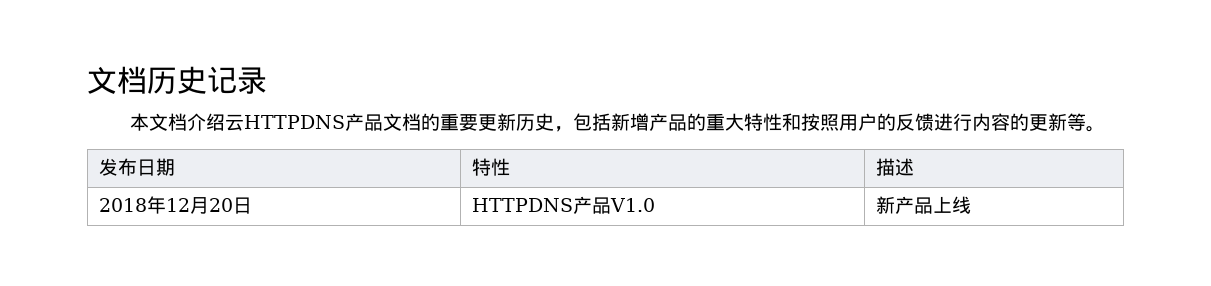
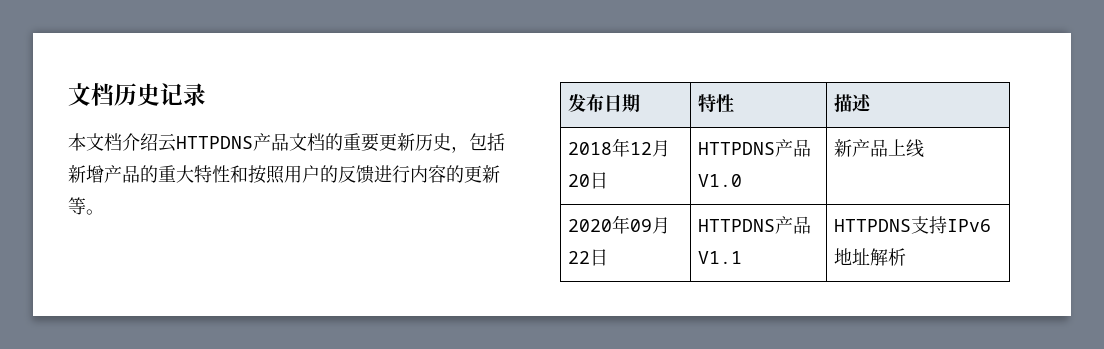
(971, 205) none -> [567,215,670,234] [567,249,608,266] [697,216,811,234] [697,251,742,264] [833,216,991,234] [833,248,906,266] // 2020年09月22日 | HTTPDNS产品V1.1 | HTTPDNS支持IPv6地址解析

